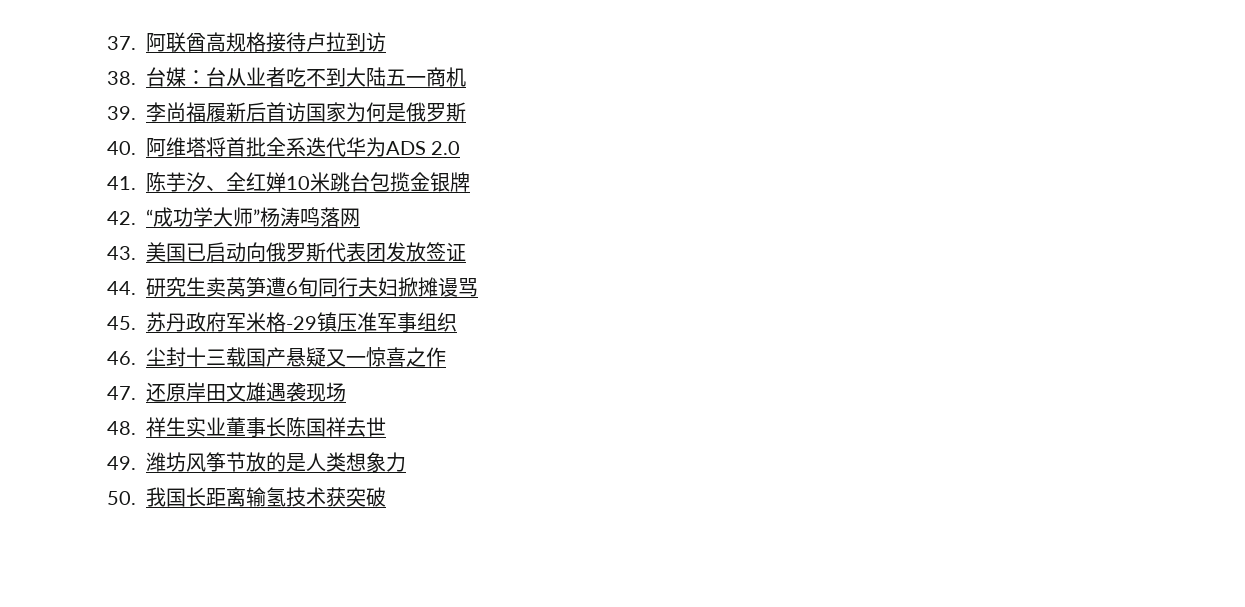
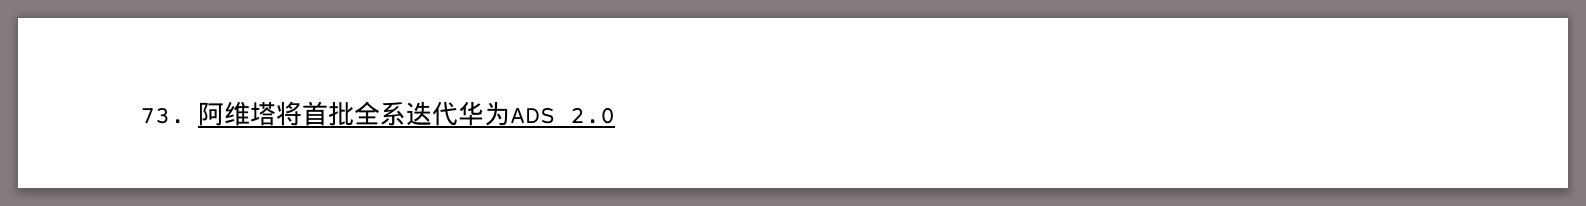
[107,32,386,53] [107,67,466,87] [107,102,466,122] [107,141,136,155] 37.阿联酋高规格接待卢拉到访 // 38.台媒：台从业者吃不到大陆五一商机 // 39.李尚福履新后首访国家为何是俄罗斯 // 40. -> [140,107,185,124] 73.
[107,172,470,192] [107,207,360,227] [107,242,466,262] [107,277,478,297] [107,312,457,332] [107,347,446,367] [107,382,346,402] [107,417,386,437] [107,452,406,472] [107,487,386,507] // 41.陈芋汐、全红婵10米跳台包揽金银牌 // 42. “成功学大师”杨涛鸣落网 // 43.美国已启动向俄罗斯代表团发放签证 // 44.研究生卖莴笋遭6旬同行夫妇掀摊谩骂 // 45.苏丹政府军米格-29镇压准军事组织 // 46.尘封十三载国产悬疑又一惊喜之作 // 47.还原岸田文雄遇袭现场 // 48.祥生实业董事长陈国祥去世 // 49.潍坊风筝节放的是人类想象力 // 50.我国长距离输氢技术获突破 -> (615, 115) none

